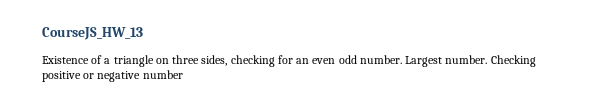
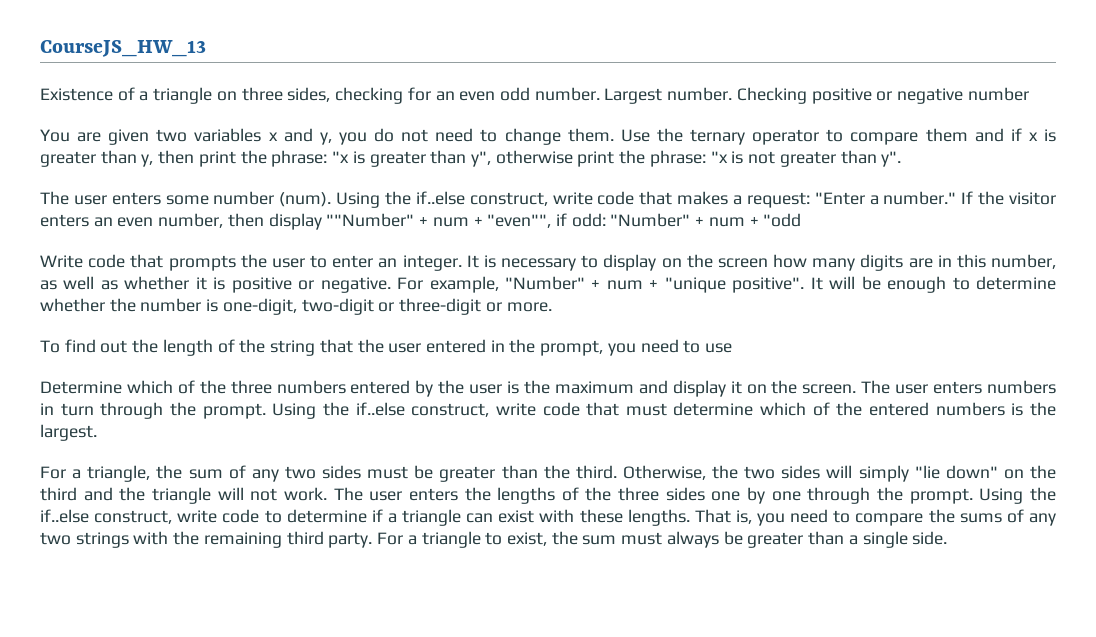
(183, 74) none -> [40,128,1056,145] [40,150,902,167] [40,191,1057,208] [40,213,802,230] [40,254,1056,271] [40,276,1057,293] [40,298,552,315] [40,339,733,356] [40,380,1056,397] [40,402,1056,419] [40,424,97,441] [40,465,1056,482] [40,487,1057,504] [40,509,1057,526] [40,531,948,548] // You are given two variables x and y, you do not need to change them. Use the ternary operator to compare them and if x is greater than y, then print the phrase: "x is greater than y", otherwise print the phrase: "x is not greater than y". // The user enters some number (num). Using the if..else construct, write code that makes a request: "Enter a number." If the visitor enters an even number, then display ""Number" + num + "even"", if odd: "Number" + num + "odd // Write code that prompts the user to enter an integer. It is necessary to display on the screen how many digits are in this number, as well as whether it is positive or negative. For example, "Number" + num + "unique positive". It will be enough to determine whether the number is one-digit, two-digit or three-digit or more. // To find out the length of the string that the user entered in the prompt, you need to use // Determine which of the three numbers entered by the user is the maximum and display it on the screen. The user enters numbers in turn through the prompt. Using the if..else construct, write code that must determine which of the entered numbers is the largest. // For a triangle, the sum of any two sides must be greater than the third. Otherwise, the two sides will simply "lie down" on the third and the triangle will not work. The user enters the lengths of the three sides one by one through the prompt. Using the if..else construct, write code to determine if a triangle can exist with these lengths. That is, you need to compare the sums of any two strings with the remaining third party. For a triangle to exist, the sum must always be greater than a single side.

